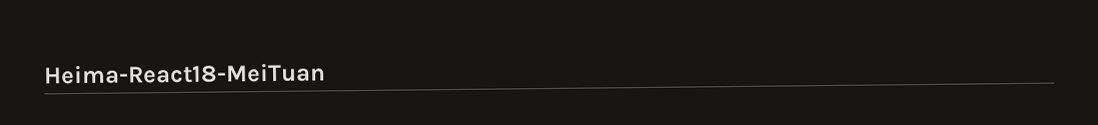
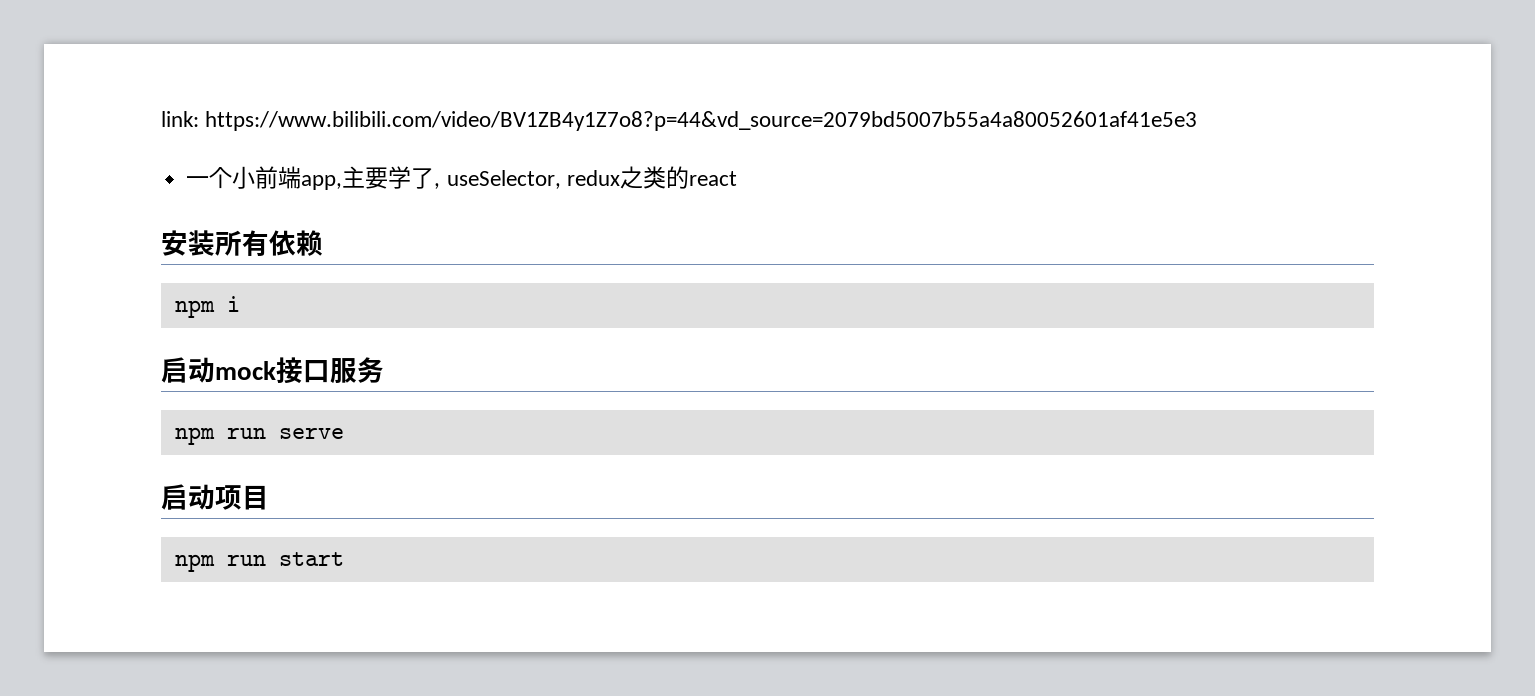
[44,62,326,85] Heima-React18-MeiTuan -> [161,111,1198,131] [186,166,737,190] [161,230,323,256] [174,296,240,318] [161,357,384,384] [174,427,344,445] [161,484,269,510] [174,552,344,572] link: https://www.bilibili.com/video/BV1ZB4y1Z7o8?p=44&vd_source=2079bd5007b55a4a80052601af41e5e3 // 一个小前端app,主要学了, useSelector, redux之类的react // 安装所有依赖 // npm i // 启动mock接口服务 // npm run serve // 启动项目 // npm run start

